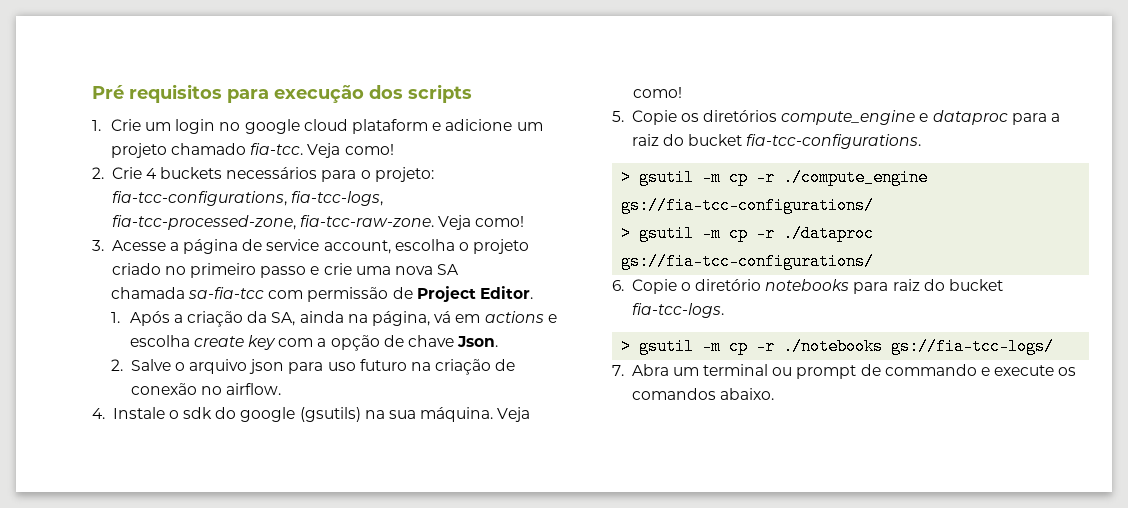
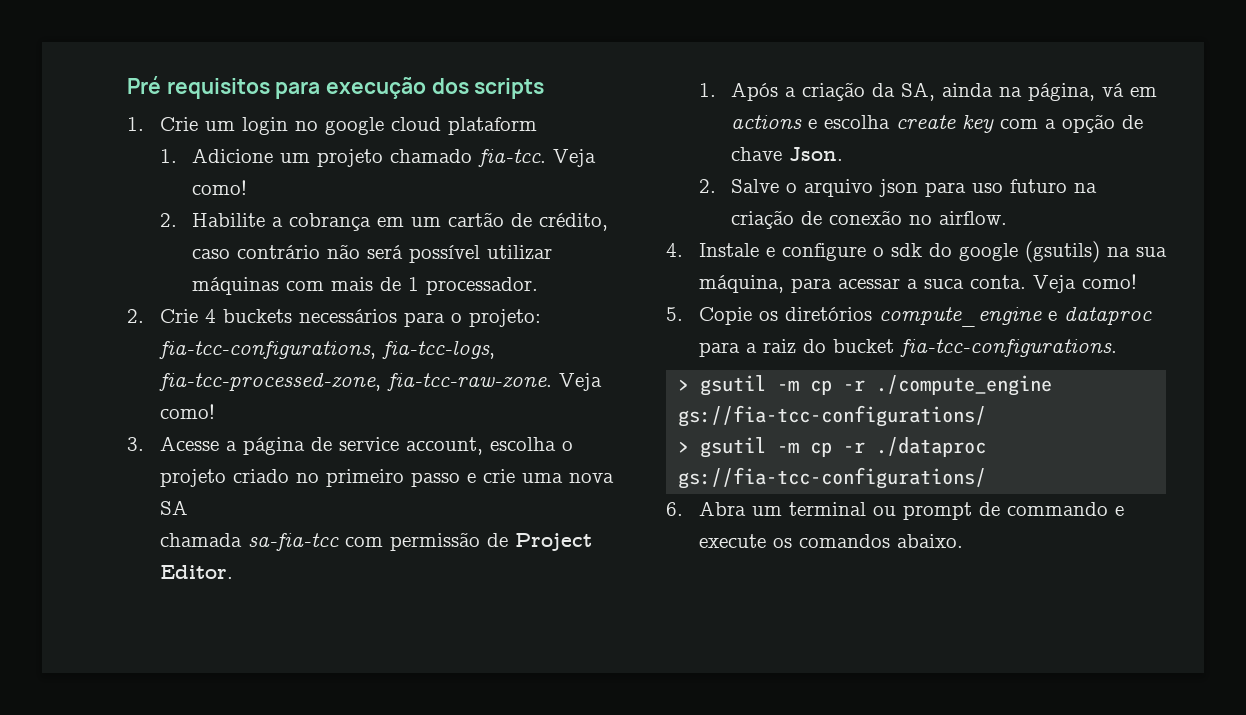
[432,119,513,131] e adicione -> [159,148,274,163] // 1. Adicione
(394, 149) none -> [159,212,609,231] [192,244,553,263] [192,277,539,295] // 2. Habilite a cobrança em um cartão de crédito, caso contrário não será possível utilizar máquinas com mais de 1 processador.
(165, 413) none -> [765,243,866,261] e configure
[420,407,494,422] máquina. -> [698,275,1026,293] máquina, para acessar a suca conta.
[631,279,1004,294] [631,303,724,318] [621,338,1055,355] [612,365,624,376] Copie o diretório notebooks para raiz do bucket fia-tcc-logs. // > gsutil -m cp -r ./notebooks gs://fia-tcc-logs/ // 7. -> (683, 509) none

